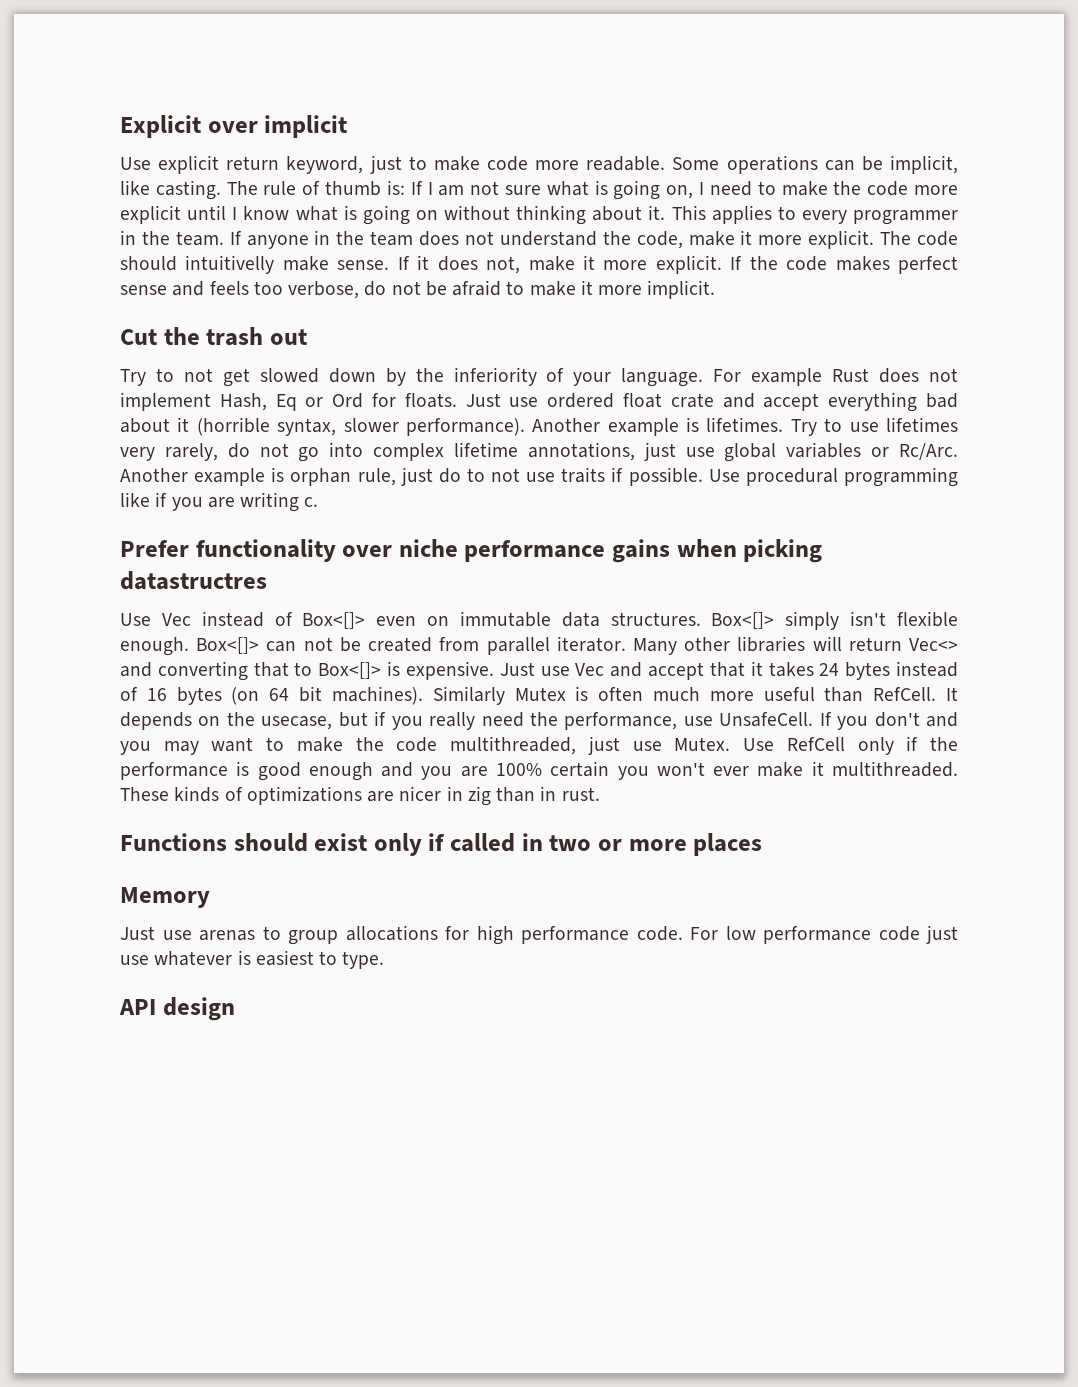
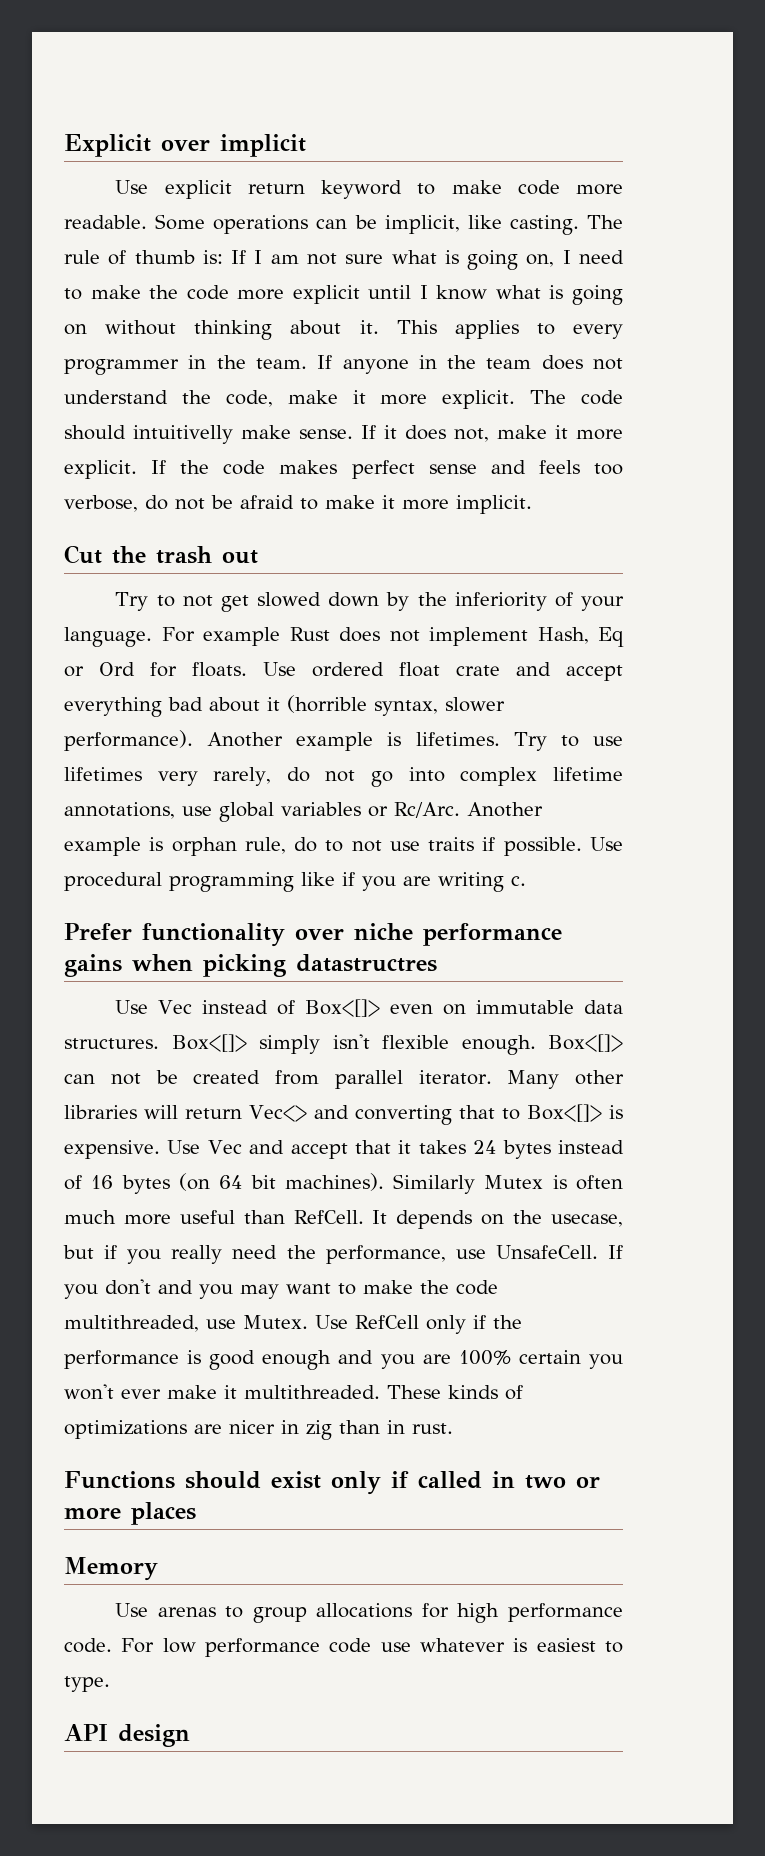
[286,155,402,174] keyword, just -> [321,180,403,199] keyword
[465,393,539,407] Just use -> [263,662,296,676] Use
[643,442,676,461] just -> (175, 810) none
[400,467,433,486] just -> (286, 845) none
[499,662,570,676] Just use -> [167,1140,201,1154] Use
[587,736,620,755] just -> (199, 1323) none
[120,926,192,940] Just use -> [115,1603,149,1617] Use
[926,925,958,944] just -> (372, 1645) none

